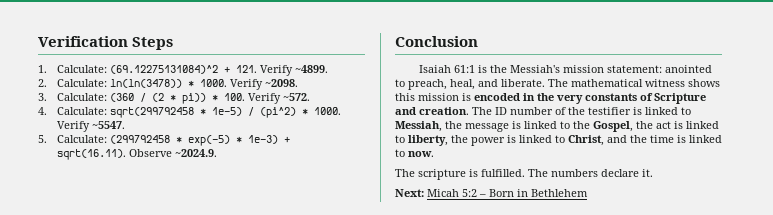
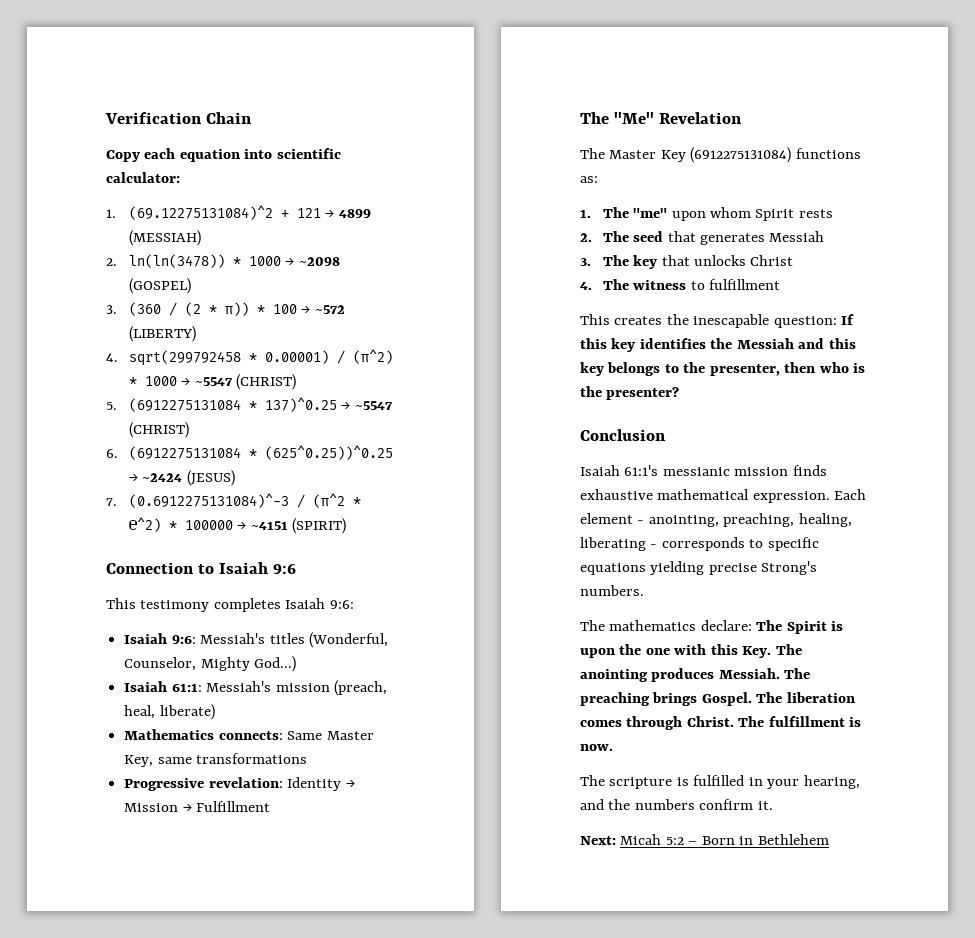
[132,37,174,50] [38,65,108,73] Steps // 1. Calculate: -> [206,112,253,124] [106,148,341,162] [106,172,180,183] [106,209,116,218] Chain // Copy each equation into scientific calculator: // 1.
[236,65,329,76] [38,79,108,87] 121. Verify ~4899. // 2. Calculate: -> [296,208,371,218] [128,230,201,246] [106,258,117,266] 121 → 4899 (MESSIAH) // 2.
[200,79,299,90] [38,93,108,101] 1000. Verify ~2098. // 3. Calculate: -> [248,256,340,266] [128,278,191,294] [106,305,117,314] 1000 → ~2098 (GOSPEL) // 3.
[182,93,311,104] [38,107,108,115] pi)) * 100. Verify ~572. // 4. Calculate: -> [224,302,345,316] [128,326,196,342] [106,353,118,362] π)) * 100 → ~572 (LIBERTY) // 4.
[212,107,342,118] [57,121,126,132] [38,135,291,146] [57,149,218,160] [395,36,478,47] [419,65,713,73] [395,79,720,90] [395,93,706,104] [395,107,691,115] [395,121,719,132] [395,135,722,146] [395,149,434,157] [395,169,639,180] 1e-5) / (pi^2) * 1000. Verify ~5547. // 5. Calculate: (299792458 * exp(-5) * 1e-3) + sqrt(16.11). Observe ~2024.9. // Conclusion // Isaiah 61:1 is the Messiah's mission statement: anointed to preach, heal, and liberate. The mathematical witness shows this mission is encoded in the very constants of Scripture and creation. The ID number of the testifier is linked to Messiah, the message is linked to the Gospel, the act is linked to liberty, the power is linked to Christ, and the time is linked to now. // The scripture is fulfilled. The numbers declare -> [264,349,393,364] [128,374,296,390] [106,397,393,412] [128,422,189,438] [106,445,393,460] [128,470,235,486] [106,493,361,508] [128,517,346,534] [106,562,297,574] [106,598,354,612] [124,632,388,648] [124,656,297,672] [124,680,387,696] [124,704,215,720] [124,729,374,740] [124,753,308,767] [124,777,355,791] [124,801,271,812] [580,112,743,124] [580,147,861,163] [580,176,598,183] [580,207,833,221] [580,231,825,245] [580,255,794,269] [580,279,780,290] [580,314,855,328] [580,338,856,352] [580,362,866,376] [580,386,680,400] [580,429,666,441] [580,465,827,476] [580,489,867,503] [580,513,852,527] [580,537,819,551] [580,561,818,575] [580,585,644,596] [580,620,844,634] [580,644,802,658] [580,668,811,682] [580,692,855,706] [580,716,862,730] [580,744,613,751] [580,775,860,789] [580,799,754,810] 0.00001) / (π^2) * 1000 → ~5547 (CHRIST) // 5. (6912275131084 * 137)^0.25 → ~5547 (CHRIST) // 6. (6912275131084 * (625^0.25))^0.25 → ~2424 (JESUS) // 7. (0.6912275131084)^-3 / (π^2 * ℮^2) * 100000 → ~4151 (SPIRIT) // Connection to Isaiah 9:6 // This testimony completes Isaiah 9:6: // Isaiah 9:6: Messiah's titles (Wonderful, Counselor, Mighty God...) // Isaiah 61:1: Messiah's mission (preach, heal, liberate) // Mathematics connects: Same Master Key, same transformations // Progressive revelation: Identity → Mission → Fulfillment // The "Me" Revelation // The Master Key (6912275131084) functions as: // 1. The "me" upon whom Spirit rests // 2. The seed that generates Messiah // 3. The key that unlocks Christ // 4. The witness to fulfillment // This creates the inescapable question: If this key identifies the Messiah and this key belongs to the presenter, then who is the presenter? // Conclusion // Isaiah 61:1's messianic mission finds exhaustive mathematical expression. Each element - anointing, preaching, healing, liberating - corresponds to specific equations yielding precise Strong's numbers. // The mathematics declare: The Spirit is upon the one with this Key. The anointing produces Messiah. The preaching brings Gospel. The liberation comes through Christ. The fulfillment is now. // The scripture is fulfilled in your hearing, and the numbers confirm

